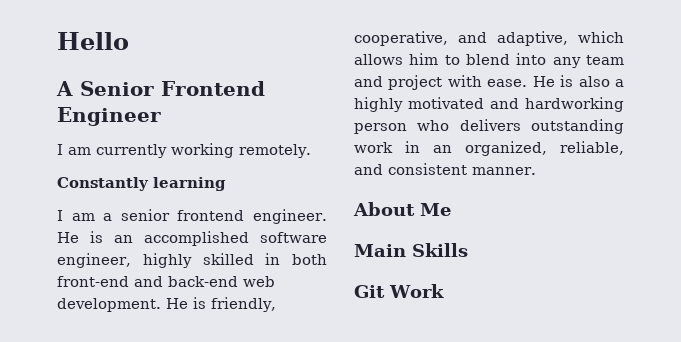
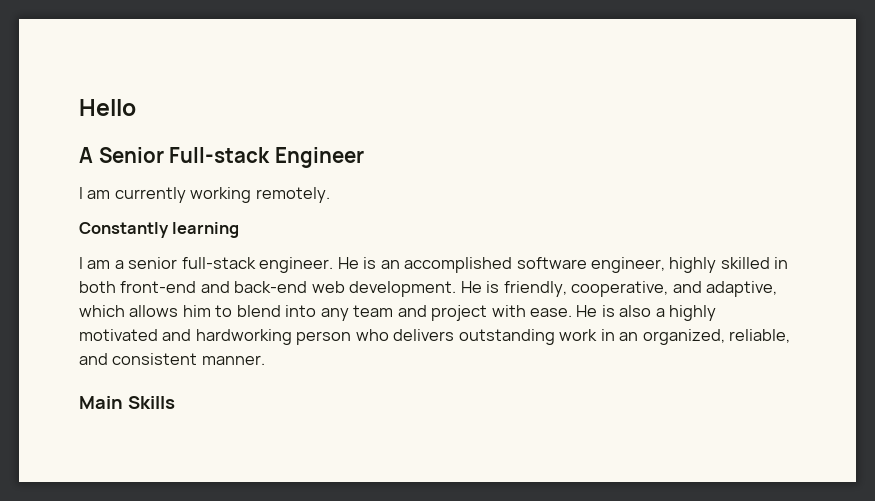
[161,81,265,96] Frontend -> [169,147,271,163] Full-stack
[177,210,245,221] frontend -> [181,257,256,269] full-stack
[353,202,451,216] // About Me -> (265, 360) none
[354,284,444,298] // Git Work -> (175, 402) none

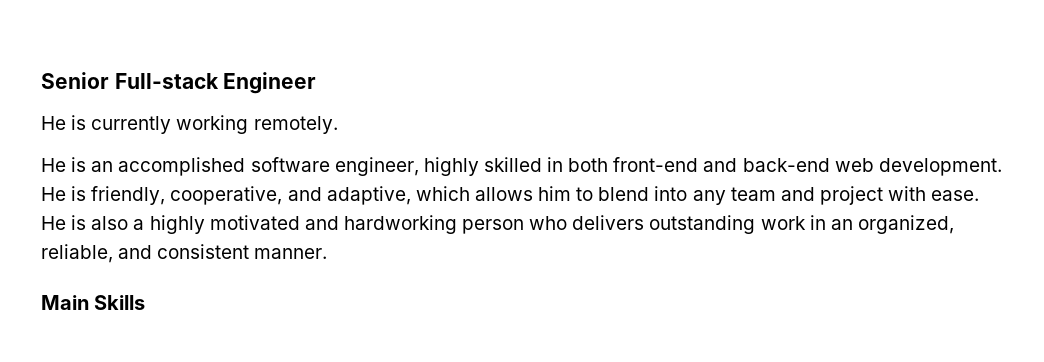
[79,99,136,116] [79,147,93,163] Hello // A -> (41, 80) none
[79,187,111,199] I am -> [41,115,87,130] He is
[79,222,240,238] [79,257,334,273] Constantly learning // I am a senior full-stack engineer. -> (338, 125) none

